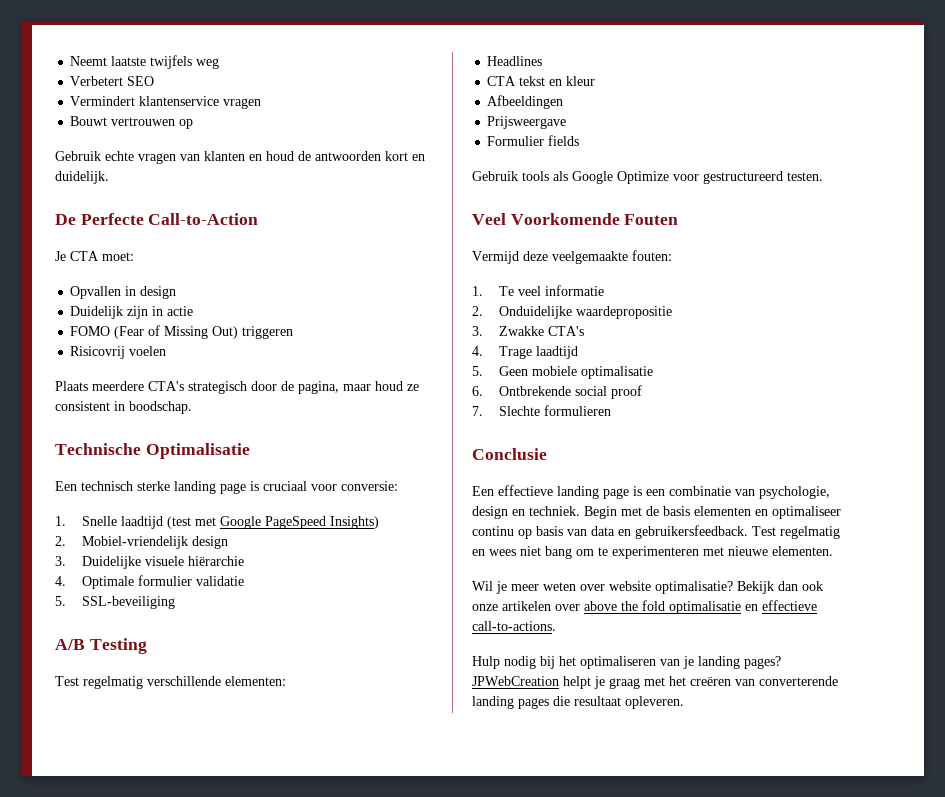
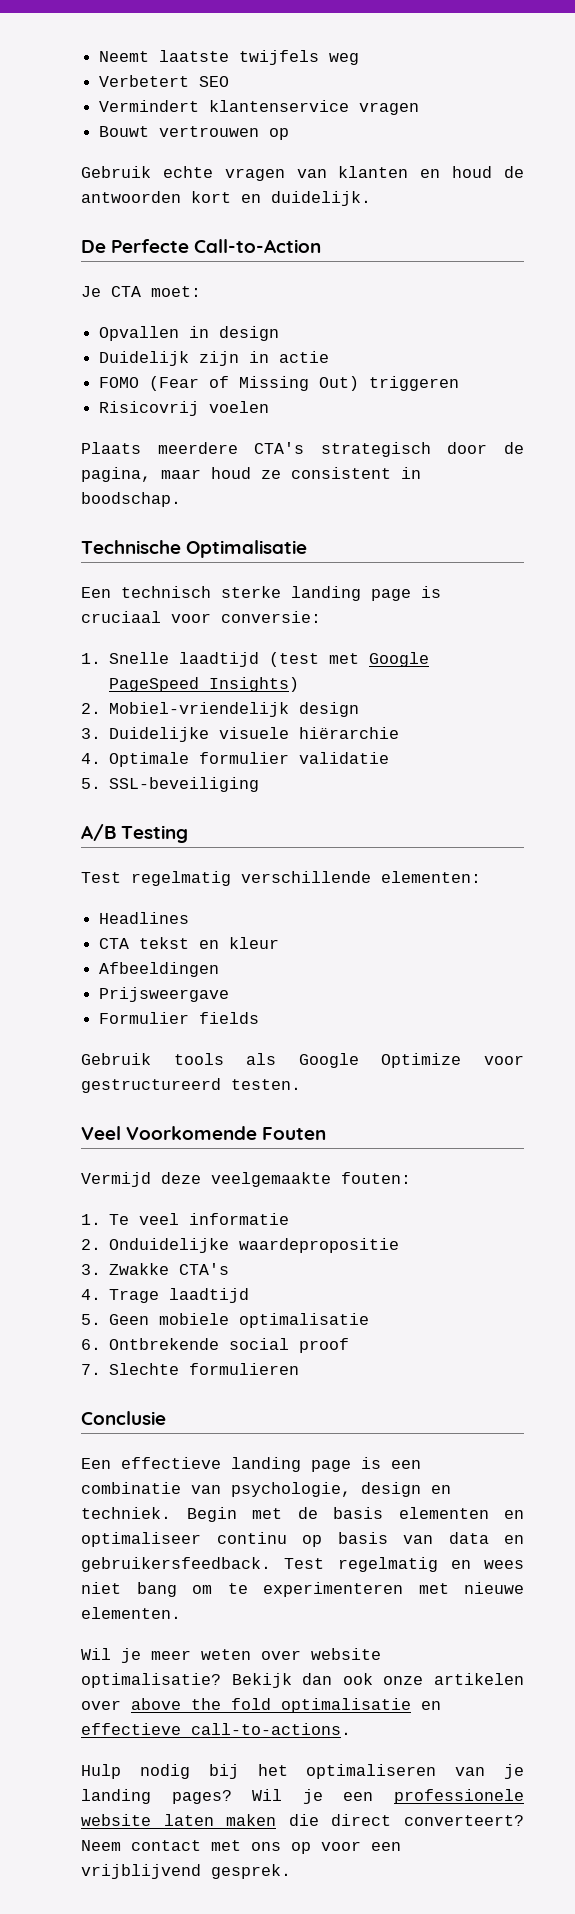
[472,676,838,689] [472,696,684,709] JPWebCreation helpt je graag met het creëren van converterende landing pages die resultaat opleveren. -> [252,1789,524,1804] [81,1814,524,1826] [81,1840,401,1854] [81,1864,291,1879] Wil je een professionele website laten maken die direct converteert? Neem contact met ons op voor een vrijblijvend gesprek.

